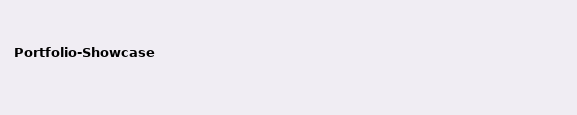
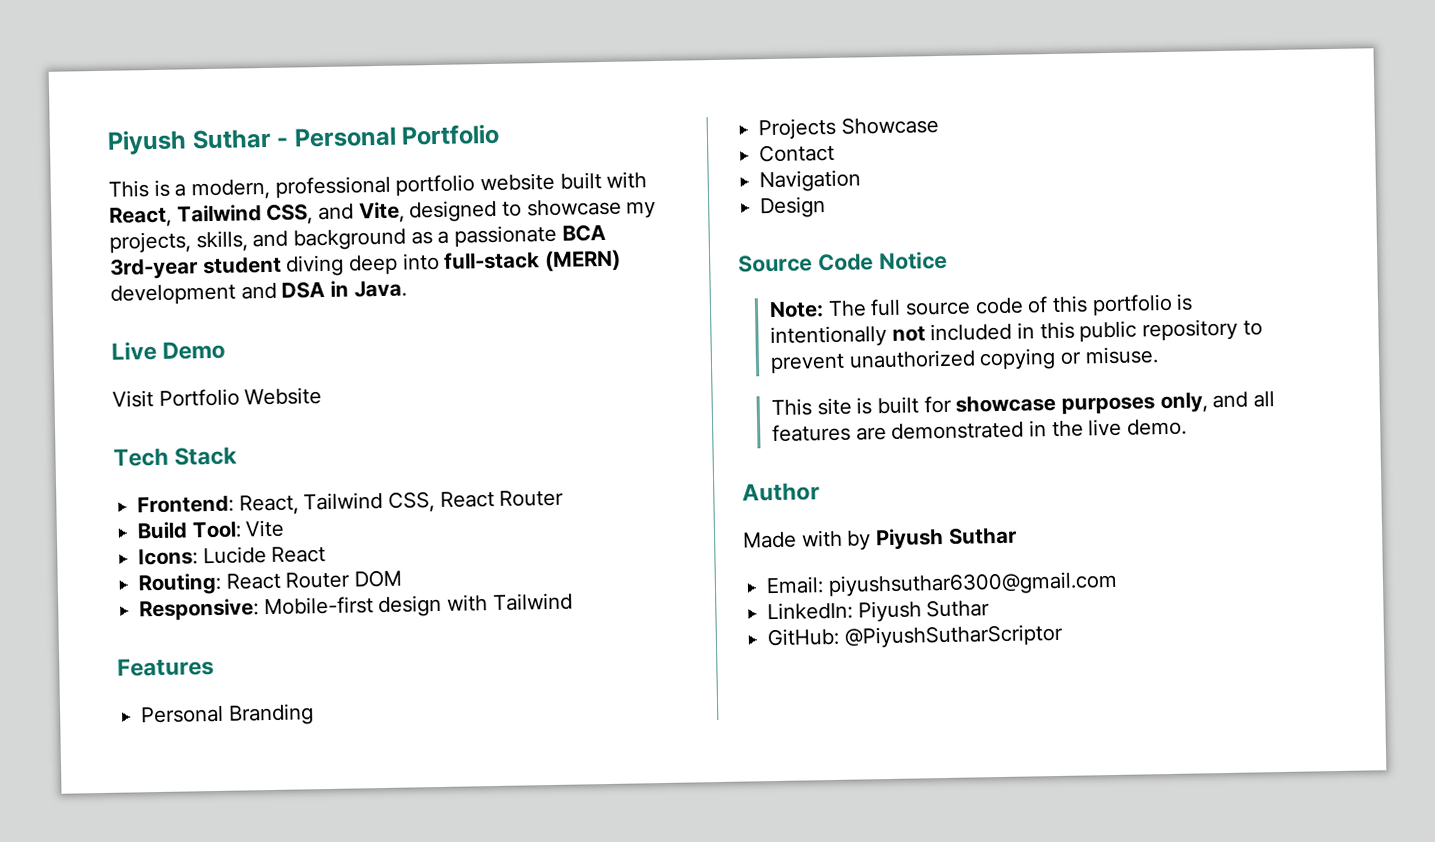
[14,47,155,57] Portfolio-Showcase -> [107,123,501,155] [108,171,648,201] [109,198,657,228] [109,223,606,254] [110,249,622,280] [110,280,407,306] [111,340,227,361] [112,387,323,408] [113,446,238,467] [137,489,565,516] [137,519,285,540] [138,545,327,566] [138,569,403,596] [139,592,573,622] [117,657,214,677] [141,703,314,726] [758,116,939,141] [759,143,836,163] [759,169,862,193] [760,196,827,219] [738,250,948,273] [768,293,1194,319] [769,318,1263,349] [769,346,1159,375] [770,391,1276,417] [771,418,1188,443] [742,482,820,502] [742,526,1017,551] [766,570,1118,598] [767,599,991,623] [767,623,1064,649] Piyush Suthar - Personal Portfolio // This is a modern, professional portfolio website built with React, Tailwind CSS, and Vite, designed to showcase my projects, skills, and background as a passionate BCA 3rd-year student diving deep into full-stack (MERN) development and DSA in Java. // Live Demo // Visit Portfolio Website // Tech Stack // Frontend: React, Tailwind CSS, React Router // Build Tool: Vite // Icons: Lucide React // Routing: React Router DOM // Responsive: Mobile-first design with Tailwind // Features // Personal Branding // Projects Showcase // Contact // Navigation // Design // Source Code Notice // Note: The full source code of this portfolio is intentionally not included in this public repository to prevent unauthorized copying or misuse. // This site is built for showcase purposes only, and all features are demonstrated in the live demo. // Author // Made with by Piyush Suthar // Email: piyushsuthar6300@gmail.com // LinkedIn: Piyush Suthar // GitHub: @PiyushSutharScriptor

